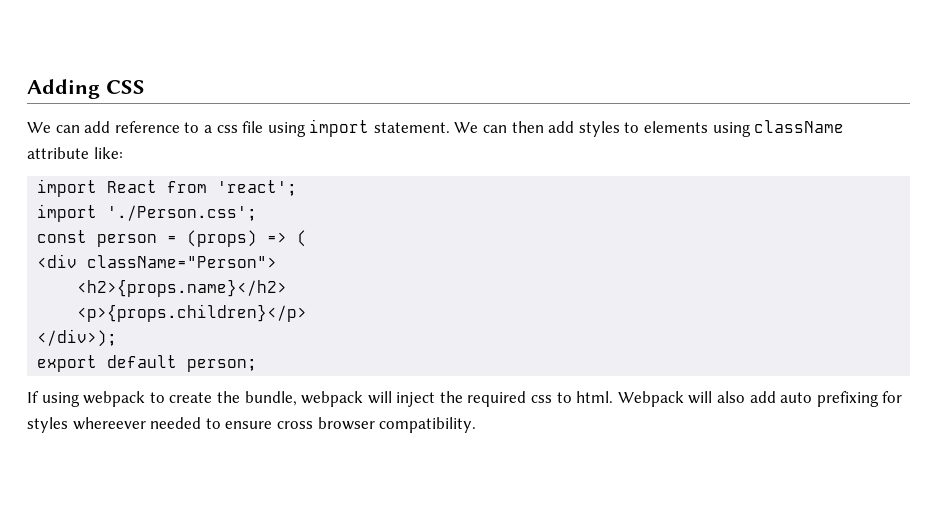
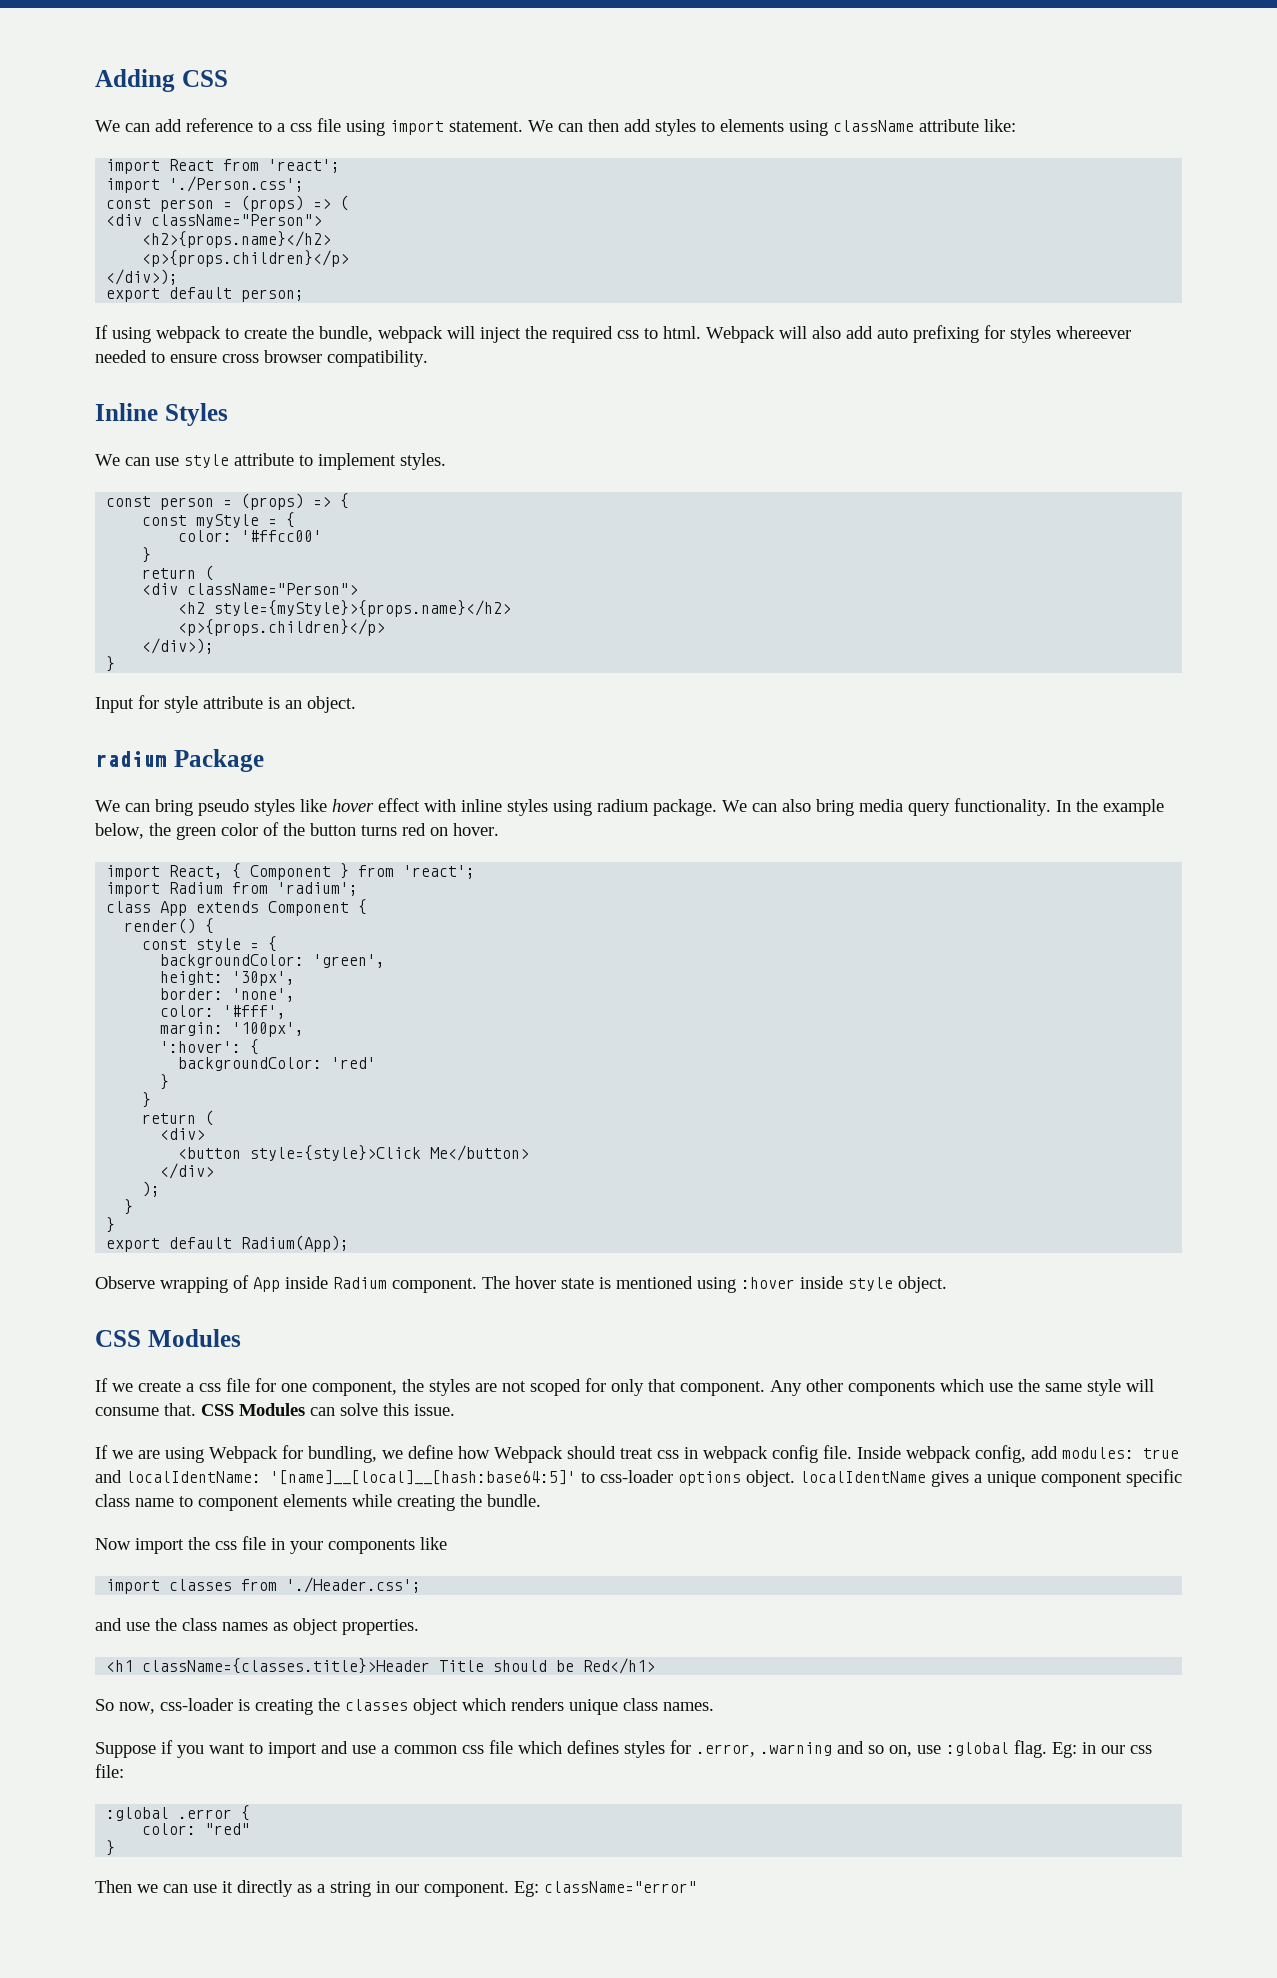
(477, 425) none -> [95,403,228,426] [95,453,446,470] [106,493,350,510] [142,512,296,528] [178,530,323,542] [142,547,152,563] [142,565,215,581] [142,583,359,595] [178,600,512,617] [178,619,386,636] [142,638,215,654] [106,656,116,672] [95,695,356,713] [95,749,264,772] [95,798,1164,816] [95,822,499,840] [106,863,476,880] [106,882,359,897] [106,899,368,916] [124,918,215,934] [142,936,278,952] [160,954,386,968] [160,971,296,986] [160,988,296,1002] [160,1005,287,1019] [160,1022,305,1037] [160,1039,260,1055] [178,1057,377,1071] [160,1074,170,1090] [142,1092,152,1108] [142,1110,215,1126] [160,1128,206,1140] [178,1145,530,1161] [160,1163,215,1179] [142,1181,161,1197] [124,1199,134,1215] [106,1217,116,1233] [106,1235,350,1252] [95,1275,947,1293] [95,1329,241,1347] [95,1378,1154,1396] [95,1403,455,1416] [95,1445,1179,1463] [95,1469,1182,1487] [95,1494,541,1511] [95,1536,447,1554] [106,1577,422,1594] [95,1618,419,1635] [106,1658,656,1674] [95,1698,714,1715] [95,1740,1152,1758] [95,1764,124,1778] [106,1805,251,1821] [142,1823,251,1835] [106,1840,116,1856] [95,1880,697,1897] // Inline Styles // We can use style attribute to implement styles. // const person = (props) => { // const myStyle = { // color: '#ffcc00' // } // return ( // <div className="Person"> // <h2 style={myStyle}>{props.name}</h2> // <p>{props.children}</p> // </div>); // } // Input for style attribute is an object. // radium Package // We can bring pseudo styles like hover effect with inline styles using radium package. We can also bring media query functionality. In the example below, the green color of the button turns red on hover. // import React, { Component } from 'react'; // import Radium from 'radium'; // class App extends Component { // render() { // const style = { // backgroundColor: 'green', // height: '30px', // border: 'none', // color: '#fff', // margin: '100px', // ':hover': { // backgroundColor: 'red' // } // } // return ( // <div> // <button style={style}>Click Me</button> // </div> // ); // } // } // export default Radium(App); // Observe wrapping of App inside Radium component. The hover state is mentioned using :hover inside style object. // CSS Modules // If we create a css file for one component, the styles are not scoped for only that component. Any other components which use the same style will consume that. CSS Modules can solve this issue. // If we are using Webpack for bundling, we define how Webpack should treat css in webpack config file. Inside webpack config, add modules: true and localIdentName: '[name]__[local]__[hash:base64:5]' to css-loader options object. localIdentName gives a unique component specific class name to component elements while creating the bundle. // Now import the css file in your components like // import classes from './Header.css'; // and use the class names as object properties. // <h1 className={classes.title}>Header Title should be Red</h1> // So now, css-loader is creating the classes object which renders unique class names. // Suppose if you want to import and use a common css file which defines styles for .error, .warning and so on, use :global flag. Eg: in our css file: // :global .error { // color: "red" // } // Then we can use it directly as a string in our component. Eg: className="error"

